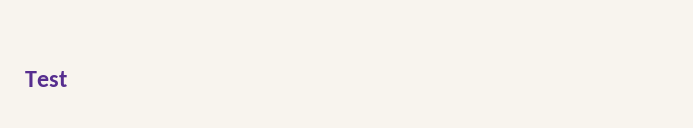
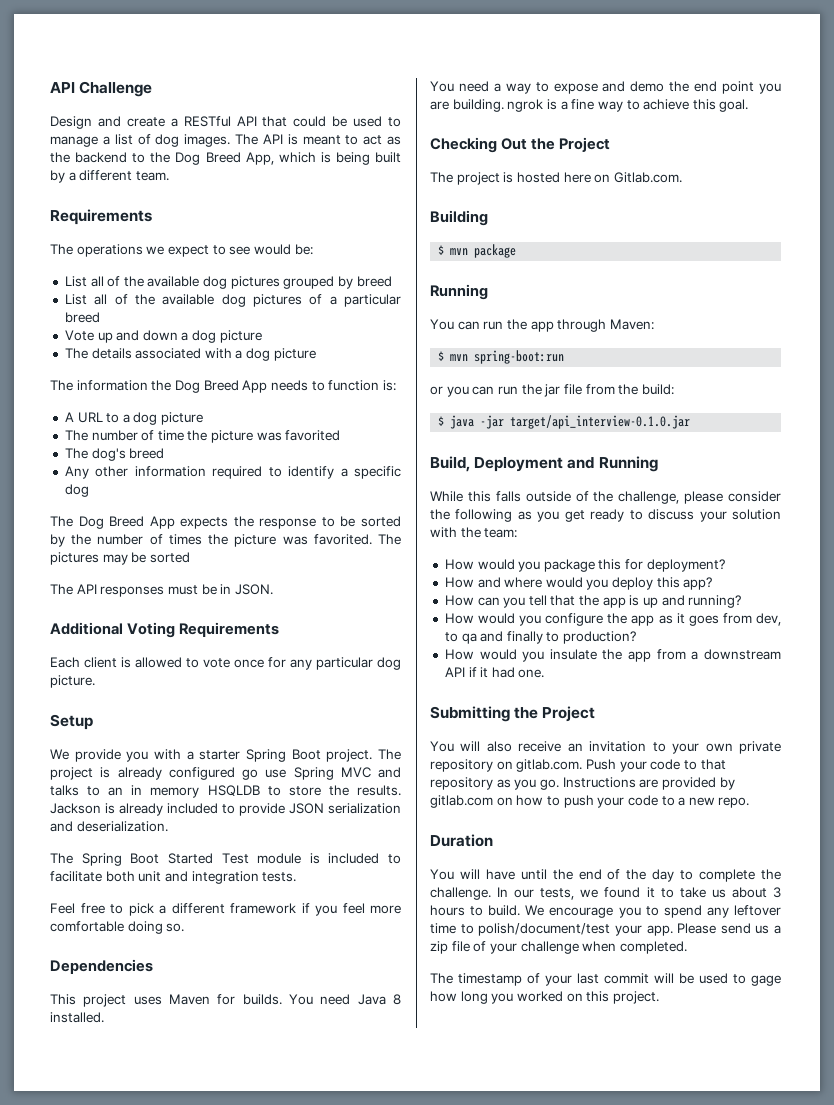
[25,71,67,87] Test -> [50,81,153,97] [50,116,401,129] [50,134,401,147] [50,152,401,165] [50,170,169,183] [50,209,152,225] [50,244,313,257] [64,276,392,289] [64,294,402,307] [64,312,100,323] [64,330,262,343] [64,348,316,361] [50,380,396,393] [64,412,204,425] [64,430,341,443] [64,448,165,461] [64,466,401,479] [64,484,89,497] [50,516,401,529] [50,534,401,547] [50,552,190,565] [50,584,273,597] [50,622,280,638] [50,657,401,670] [50,675,95,688] [50,714,93,730] [50,749,401,762] [50,767,401,780] [50,785,401,798] [50,803,401,816] [50,821,168,832] [50,853,401,866] [50,871,297,884] [50,903,401,916] [50,921,185,934] [50,959,153,974] [50,994,401,1007] [50,1012,104,1023] [430,81,781,94] [430,99,749,112] [430,137,611,153] [430,172,682,185] [430,210,488,226] [438,244,517,258] [430,284,488,300] [430,319,654,332] [438,350,565,364] [430,384,674,397] [438,415,691,429] [430,456,658,472] [430,491,781,504] [430,509,781,522] [430,527,518,538] [444,559,725,572] [444,577,713,590] [444,595,742,608] [444,613,781,626] [444,631,637,644] [444,649,781,662] [444,667,545,678] [430,706,596,722] [430,741,781,754] [430,759,726,772] [430,777,735,790] [430,795,750,808] [430,834,493,847] [430,869,781,882] [430,887,781,900] [430,905,781,918] [430,923,781,936] [430,941,687,954] [430,973,781,986] [430,991,659,1004] API Challenge // Design and create a RESTful API that could be used to manage a list of dog images. The API is meant to act as the backend to the Dog Breed App, which is being built by a different team. // Requirements // The operations we expect to see would be: // List all of the available dog pictures grouped by breed // List all of the available dog pictures of a particular breed // Vote up and down a dog picture // The details associated with a dog picture // The information the Dog Breed App needs to function is: // A URL to a dog picture // The number of time the picture was favorited // The dog's breed // Any other information required to identify a specific dog // The Dog Breed App expects the response to be sorted by the number of times the picture was favorited. The pictures may be sorted // The API responses must be in JSON. // Additional Voting Requirements // Each client is allowed to vote once for any particular dog picture. // Setup // We provide you with a starter Spring Boot project. The project is already configured go use Spring MVC and talks to an in memory HSQLDB to store the results. Jackson is already included to provide JSON serialization and deserialization. // The Spring Boot Started Test module is included to facilitate both unit and integration tests. // Feel free to pick a different framework if you feel more comfortable doing so. // Dependencies // This project uses Maven for builds. You need Java 8 installed. // You need a way to expose and demo the end point you are building. ngrok is a fine way to achieve this goal. // Checking Out the Project // The project is hosted here on Gitlab.com. // Building // $ mvn package // Running // You can run the app through Maven: // $ mvn spring-boot:run // or you can run the jar file from the build: // $ java -jar target/api_interview-0.1.0.jar // Build, Deployment and Running // While this falls outside of the challenge, please consider the following as you get ready to discuss your solution with the team: // How would you package this for deployment? // How and where would you deploy this app? // How can you tell that the app is up and running? // How would you configure the app as it goes from dev, to qa and finally to production? // How would you insulate the app from a downstream API if it had one. // Submitting the Project // You will also receive an invitation to your own private repository on gitlab.com. Push your code to that repository as you go. Instructions are provided by gitlab.com on how to push your code to a new repo. // Duration // You will have until the end of the day to complete the challenge. In our tests, we found it to take us about 3 hours to build. We encourage you to spend any leftover time to polish/document/test your app. Please send us a zip file of your challenge when completed. // The timestamp of your last commit will be used to gage how long you worked on this project.

